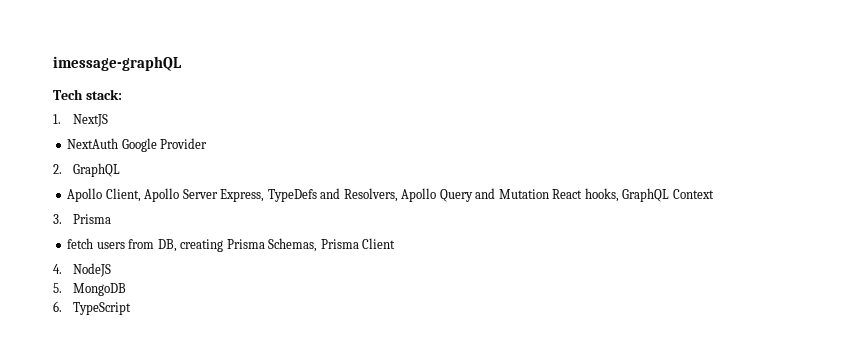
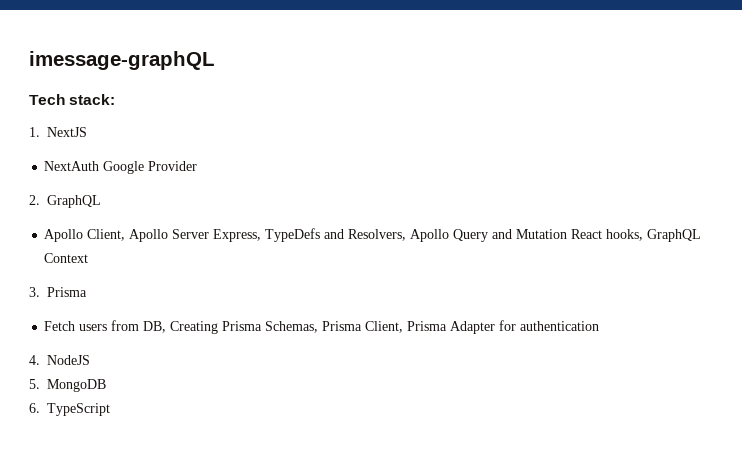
[67,238,94,249] fetch -> [44,321,76,331] Fetch
[180,239,224,252] creating -> [170,321,219,334] Creating
[362,238,396,249] Client -> [365,320,600,334] Client, Prisma Adapter for authentication

